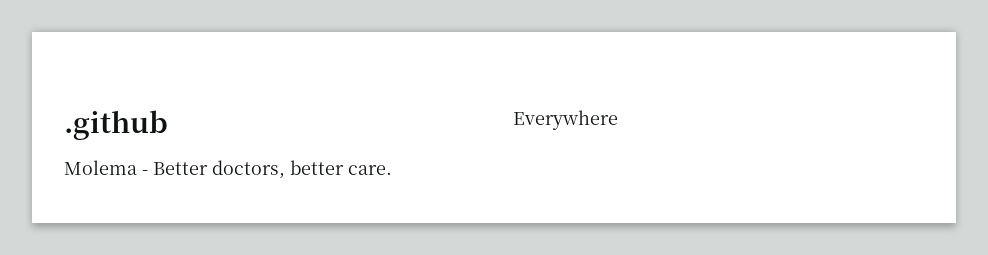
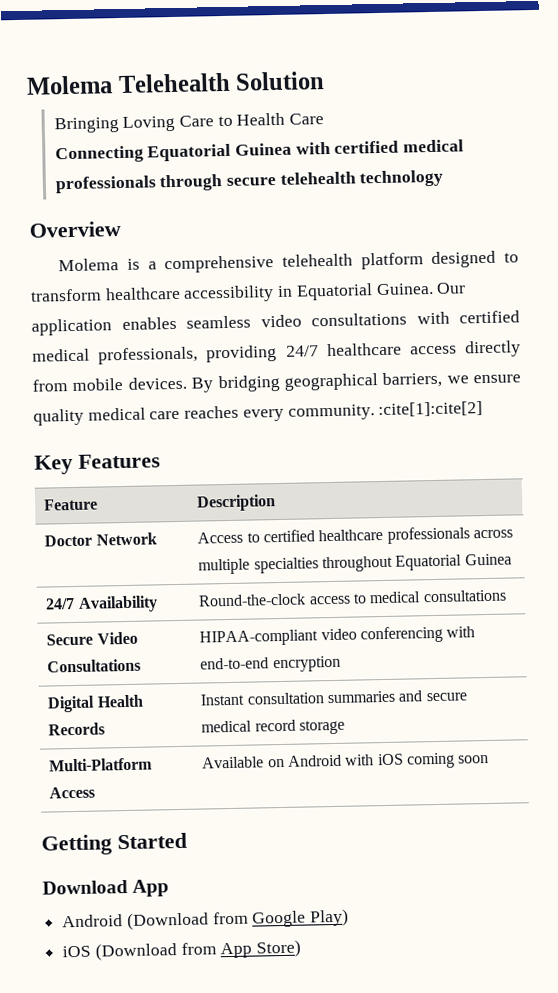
[64,110,168,140] [64,160,392,179] [513,110,618,130] .github // Molema - Better doctors, better care. Everywhere -> [26,71,326,95] [53,112,325,134] [54,139,465,164] [54,169,445,194] [29,221,121,238] [58,250,519,274] [30,282,467,303] [31,310,520,336] [32,340,522,365] [32,371,521,393] [33,401,484,426] [34,453,161,475] [44,498,99,511] [196,494,277,512] [44,532,157,547] [197,526,513,544] [198,553,512,575] [45,595,158,613] [198,589,507,607] [46,631,138,646] [47,658,142,673] [199,625,476,647] [200,655,341,673] [47,694,144,713] [48,722,106,736] [200,690,467,706] [201,719,345,735] [49,757,154,772] [49,786,96,799] [202,752,490,769] [41,832,187,856] [42,879,170,897] [62,908,350,931] [62,939,302,961] Molema Telehealth Solution // Bringing Loving Care to Health Care // Connecting Equatorial Guinea with certified medical professionals through secure telehealth technology // Overview // Molema is a comprehensive telehealth platform designed to transform healthcare accessibility in Equatorial Guinea. Our application enables seamless video consultations with certified medical professionals, providing 24/7 healthcare access directly from mobile devices. By bridging geographical barriers, we ensure quality medical care reaches every community. :cite[1]:cite[2] // Key Features // Feature | Description // Doctor Network | Access to certified healthcare professionals across multiple specialties throughout Equatorial Guinea // 24/7 Availability | Round-the-clock access to medical consultations // Secure Video Consultations | HIPAA-compliant video conferencing with end-to-end encryption // Digital Health Records | Instant consultation summaries and secure medical record storage // Multi-Platform Access | Available on Android with iOS coming soon // Getting Started // Download App // Android (Download from Google Play) // iOS (Download from App Store)

